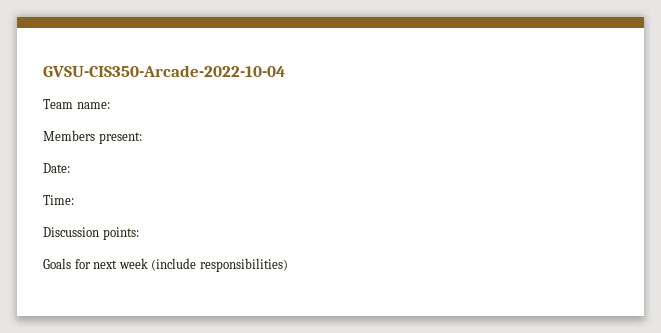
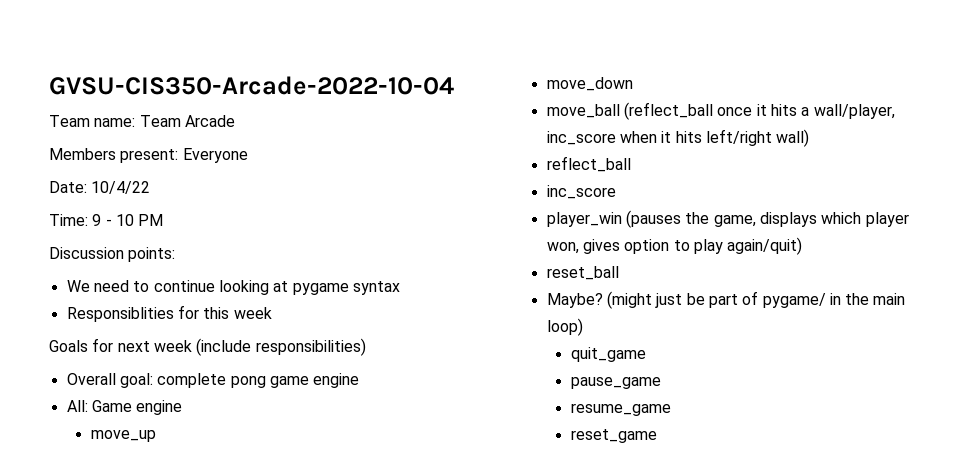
(110, 105) none -> [139,115,235,127] Team Arcade
(142, 138) none -> [182,148,248,163] Everyone
(70, 168) none -> [91,181,151,194] 10/4/22
[43,227,139,240] // Discussion points: -> [92,214,164,226] [49,247,176,262] [66,280,400,295] [66,305,272,322] 9 - 10 PM // Discussion points: // We need to continue looking at pygame syntax // Responsiblities for this week
(288, 265) none -> [66,373,360,388] [66,400,183,415] [90,430,156,442] [546,77,633,91] [546,102,895,120] [546,129,810,147] [546,156,631,172] [546,185,616,199] [546,210,909,228] [546,237,803,255] [546,266,619,280] [546,291,906,309] [546,318,583,336] [570,347,646,362] [570,377,661,389] [570,403,671,416] [570,429,657,443] // Overall goal: complete pong game engine // All: Game engine // move_up // move_down // move_ball (reflect_ball once it hits a wall/player, inc_score when it hits left/right wall) // reflect_ball // inc_score // player_win (pauses the game, displays which player won, gives option to play again/quit) // reset_ball // Maybe? (might just be part of pygame/ in the main loop) // quit_game // pause_game // resume_game // reset_game

